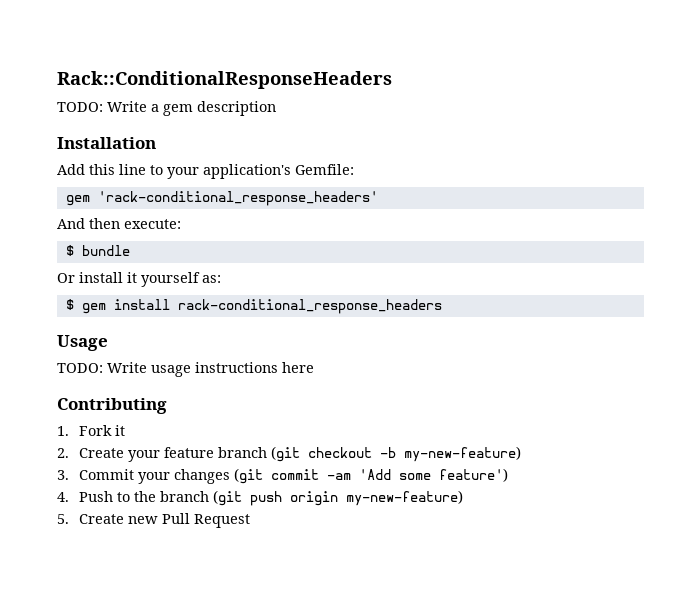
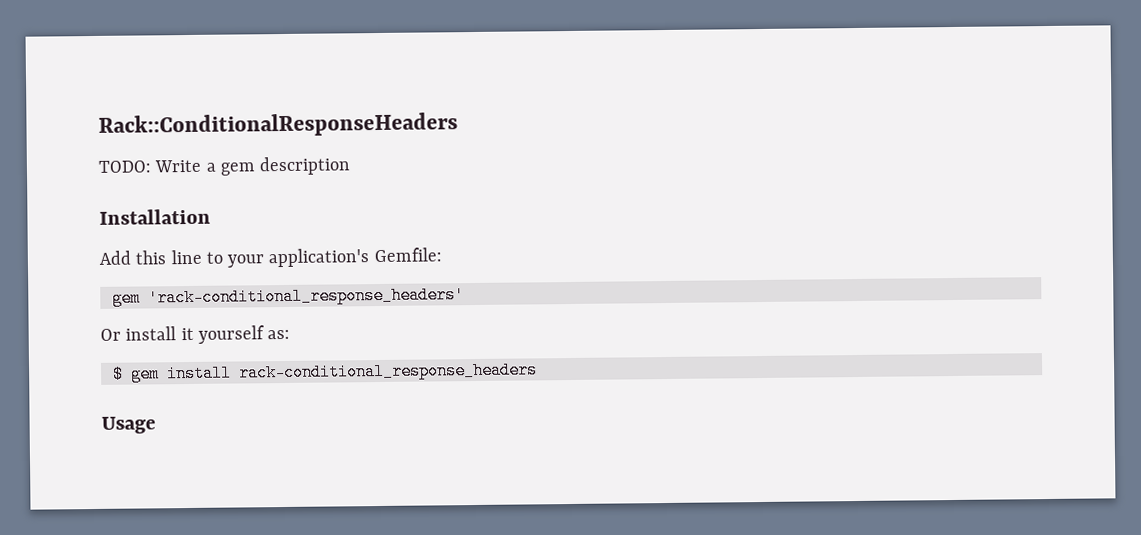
[57,218,181,229] [65,245,130,256] // And then execute: // $ bundle -> (465, 296) none
[57,362,314,377] [57,398,167,414] [57,425,126,436] [57,446,522,462] [57,468,509,484] [57,490,464,506] [57,513,251,528] // TODO: Write usage instructions here // Contributing // 1. Fork it // 2. Create your feature branch (git checkout -b my-new-feature) // 3. Commit your changes (git commit -am 'Add some feature') // 4. Push to the branch (git push origin my-new-feature) // 5. Create new Pull Request -> (156, 425) none

